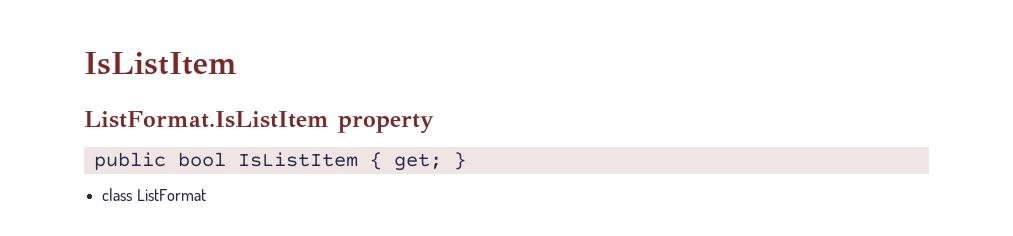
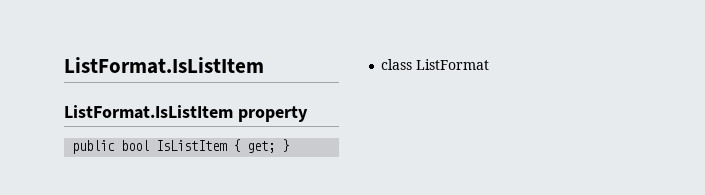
[84,52,237,75] IsListItem -> [64,57,264,74] ListFormat.IsListItem

